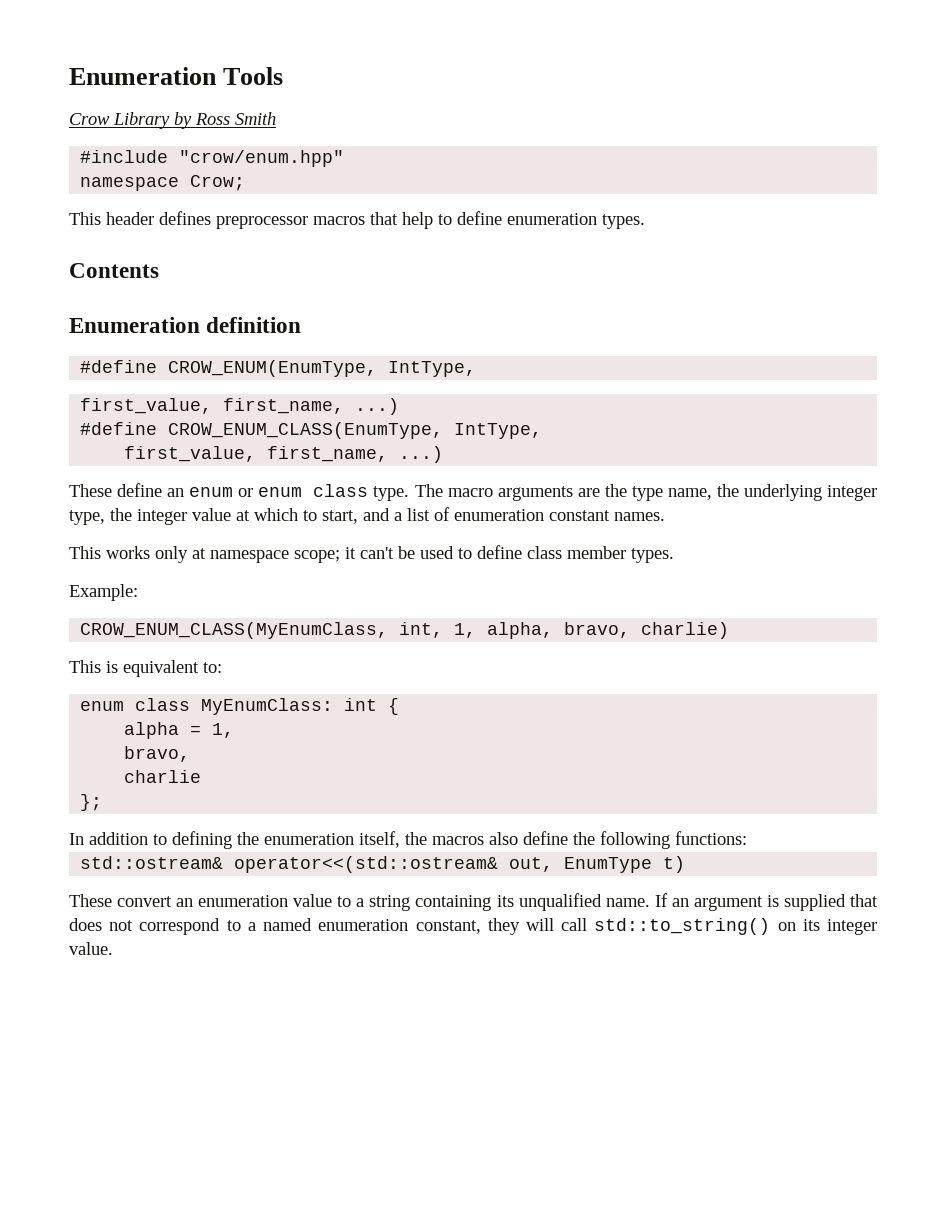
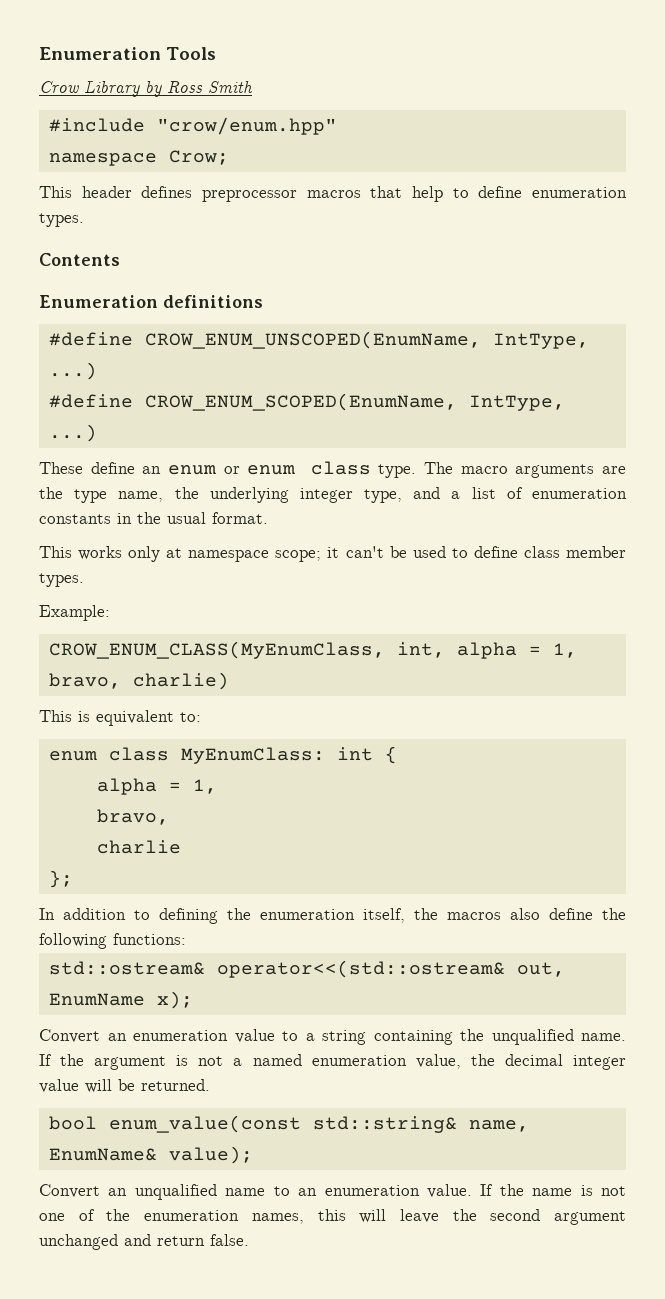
[206,317,302,333] [80,360,477,377] [80,398,345,414] definition // #define CROW_ENUM(EnumType, IntType, // first_value, first_name, -> [163,295,263,308] [48,331,589,349] definitions // #define CROW_ENUM_UNSCOPED(EnumName, IntType,
[168,422,543,439] [124,446,389,462] CROW_ENUM_CLASS(EnumType, IntType, // first_value, first_name, -> [144,393,565,411] CROW_ENUM_SCOPED(EnumName, IntType,
[110,508,358,525] the integer value at which to start, -> (403, 496) none
[549,510,665,521] constant names. -> [39,512,268,524] constants in the usual format.
[454,622,554,639] 1, alpha, -> [456,642,577,659] alpha = 1,
[564,856,686,873] [69,894,173,907] EnumType t) // These convert -> [48,991,193,1009] [39,1029,100,1043] EnumName x); // Convert
[496,895,514,907] its -> [460,1029,484,1041] the
[671,898,689,907] an -> [60,1054,85,1066] the
[783,894,878,911] [69,918,877,935] [69,942,113,955] supplied that does not correspond to a named enumeration constant, they will call std::to_string() on its integer value. -> [198,1054,626,1070] [39,1079,210,1093] [48,1115,529,1133] [48,1146,253,1164] [39,1184,626,1200] [39,1209,626,1225] [39,1234,249,1250] not a named enumeration value, the decimal integer value will be returned. // bool enum_value(const std::string& name, EnumName& value); // Convert an unqualified name to an enumeration value. If the name is not one of the enumeration names, this will leave the second argument unchanged and return false.

